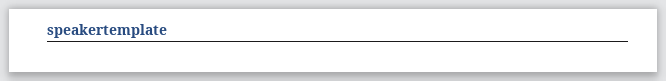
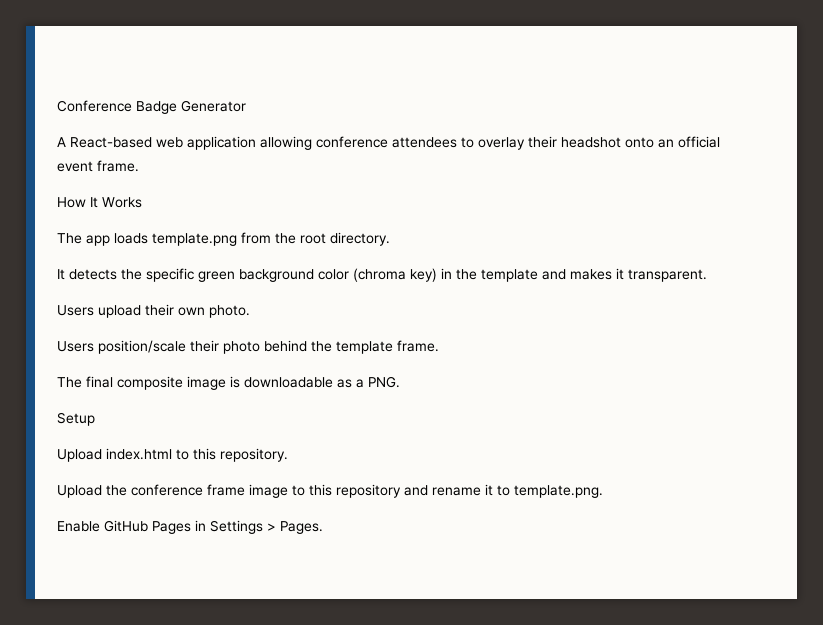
[47,24,167,38] speakertemplate -> [57,100,246,114] [57,136,720,150] [57,160,139,172] [57,197,142,208] [57,232,390,246] [57,268,707,282] [57,304,250,318] [57,340,439,354] [57,376,400,390] [57,412,95,426] [57,448,288,462] [57,484,603,498] [57,520,323,534] Conference Badge Generator // A React-based web application allowing conference attendees to overlay their headshot onto an official event frame. // How It Works // The app loads template.png from the root directory. // It detects the specific green background color (chroma key) in the template and makes it transparent. // Users upload their own photo. // Users position/scale their photo behind the template frame. // The final composite image is downloadable as a PNG. // Setup // Upload index.html to this repository. // Upload the conference frame image to this repository and rename it to template.png. // Enable GitHub Pages in Settings > Pages.

